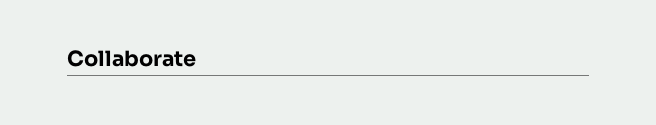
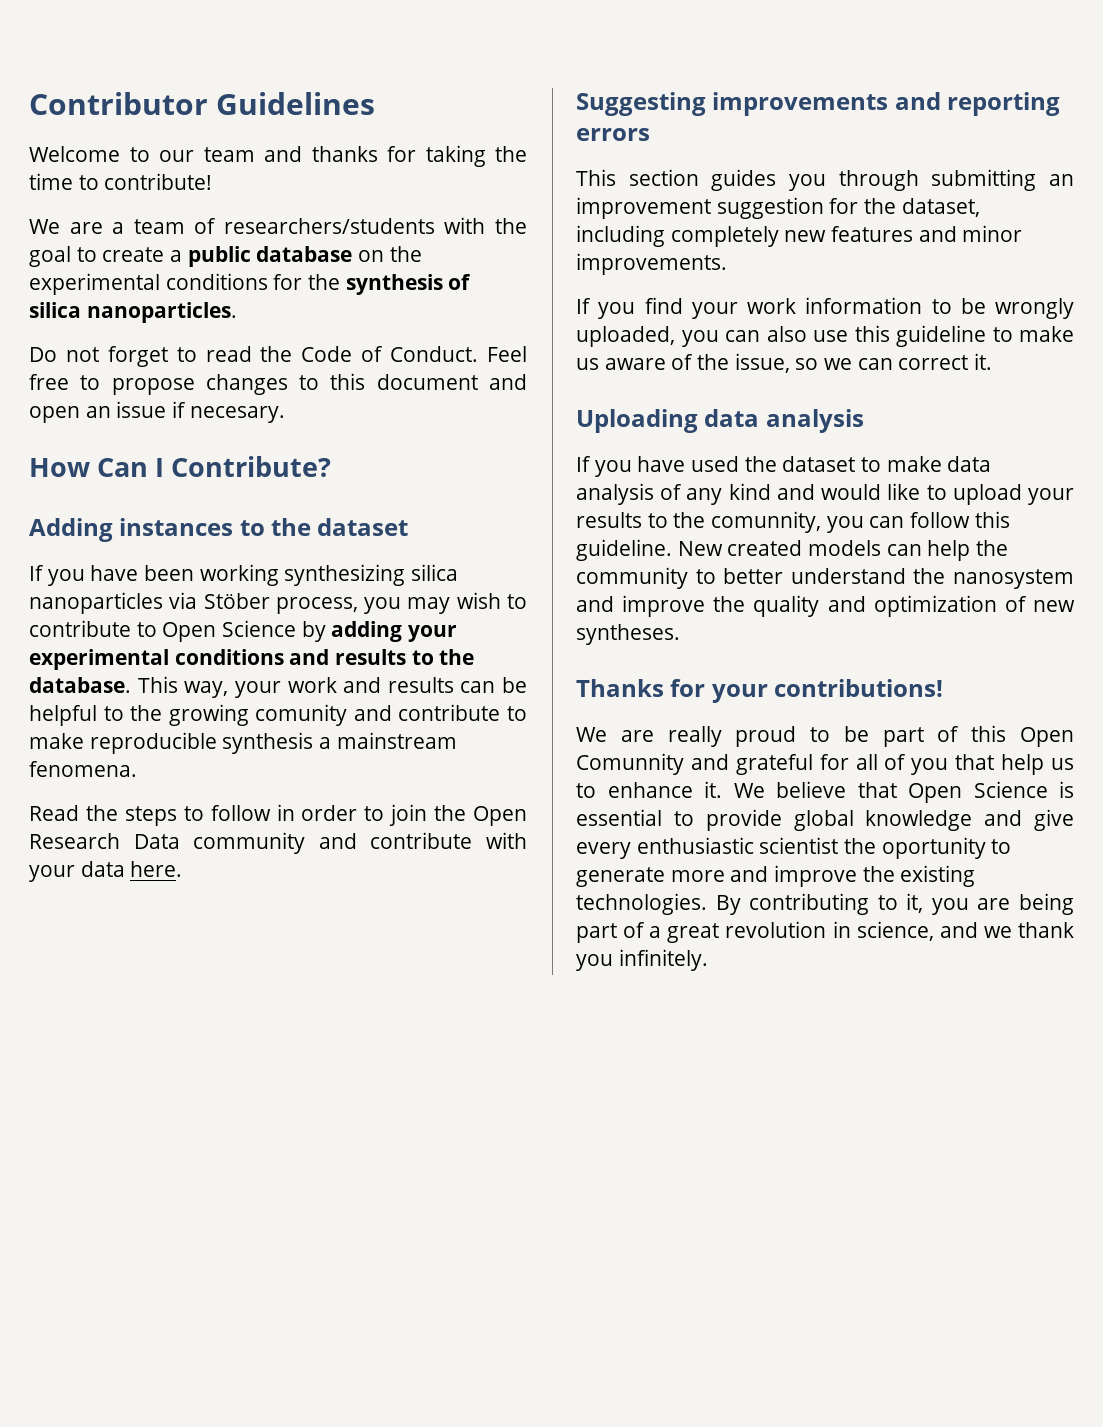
[67,50,196,67] Collaborate -> [29,92,375,115] [29,145,527,167] [29,173,213,190] [29,217,527,234] [29,246,422,267] [29,273,472,295] [29,302,237,323] [29,346,528,367] [29,373,527,395] [29,401,285,423] [29,456,332,477] [29,518,409,542] [29,564,459,586] [29,592,527,614] [29,620,458,642] [29,649,475,670] [29,676,527,698] [29,704,527,726] [29,732,457,754] [29,761,137,777] [29,804,527,826] [29,832,527,854] [29,861,183,882] [576,92,1061,116] [576,128,650,141] [576,169,1074,191] [576,197,980,219] [576,225,1023,247] [576,253,727,275] [576,297,1074,319] [576,325,1074,347] [576,353,993,373] [576,409,864,433] [576,456,992,477] [576,483,1074,505] [576,511,1010,533] [576,539,1009,561] [576,567,1074,589] [576,595,1075,617] [576,624,680,645] [576,679,944,703] [576,725,1074,747] [576,753,1074,775] [576,781,1074,803] [576,809,1074,831] [576,837,1012,859] [576,865,976,887] [576,893,1074,915] [576,921,1074,943] [576,949,708,971] Contributor Guidelines // Welcome to our team and thanks for taking the time to contribute! // We are a team of researchers/students with the goal to create a public database on the experimental conditions for the synthesis of silica nanoparticles. // Do not forget to read the Code of Conduct. Feel free to propose changes to this document and open an issue if necesary. // How Can I Contribute? // Adding instances to the dataset // If you have been working synthesizing silica nanoparticles via Stöber process, you may wish to contribute to Open Science by adding your experimental conditions and results to the database. This way, your work and results can be helpful to the growing comunity and contribute to make reproducible synthesis a mainstream fenomena. // Read the steps to follow in order to join the Open Research Data community and contribute with your data here. // Suggesting improvements and reporting errors // This section guides you through submitting an improvement suggestion for the dataset, including completely new features and minor improvements. // If you find your work information to be wrongly uploaded, you can also use this guideline to make us aware of the issue, so we can correct it. // Uploading data analysis // If you have used the dataset to make data analysis of any kind and would like to upload your results to the comunnity, you can follow this guideline. New created models can help the community to better understand the nanosystem and improve the quality and optimization of new syntheses. // Thanks for your contributions! // We are really proud to be part of this Open Comunnity and grateful for all of you that help us to enhance it. We believe that Open Science is essential to provide global knowledge and give every enthusiastic scientist the oportunity to generate more and improve the existing technologies. By contributing to it, you are being part of a great revolution in science, and we thank you infinitely.

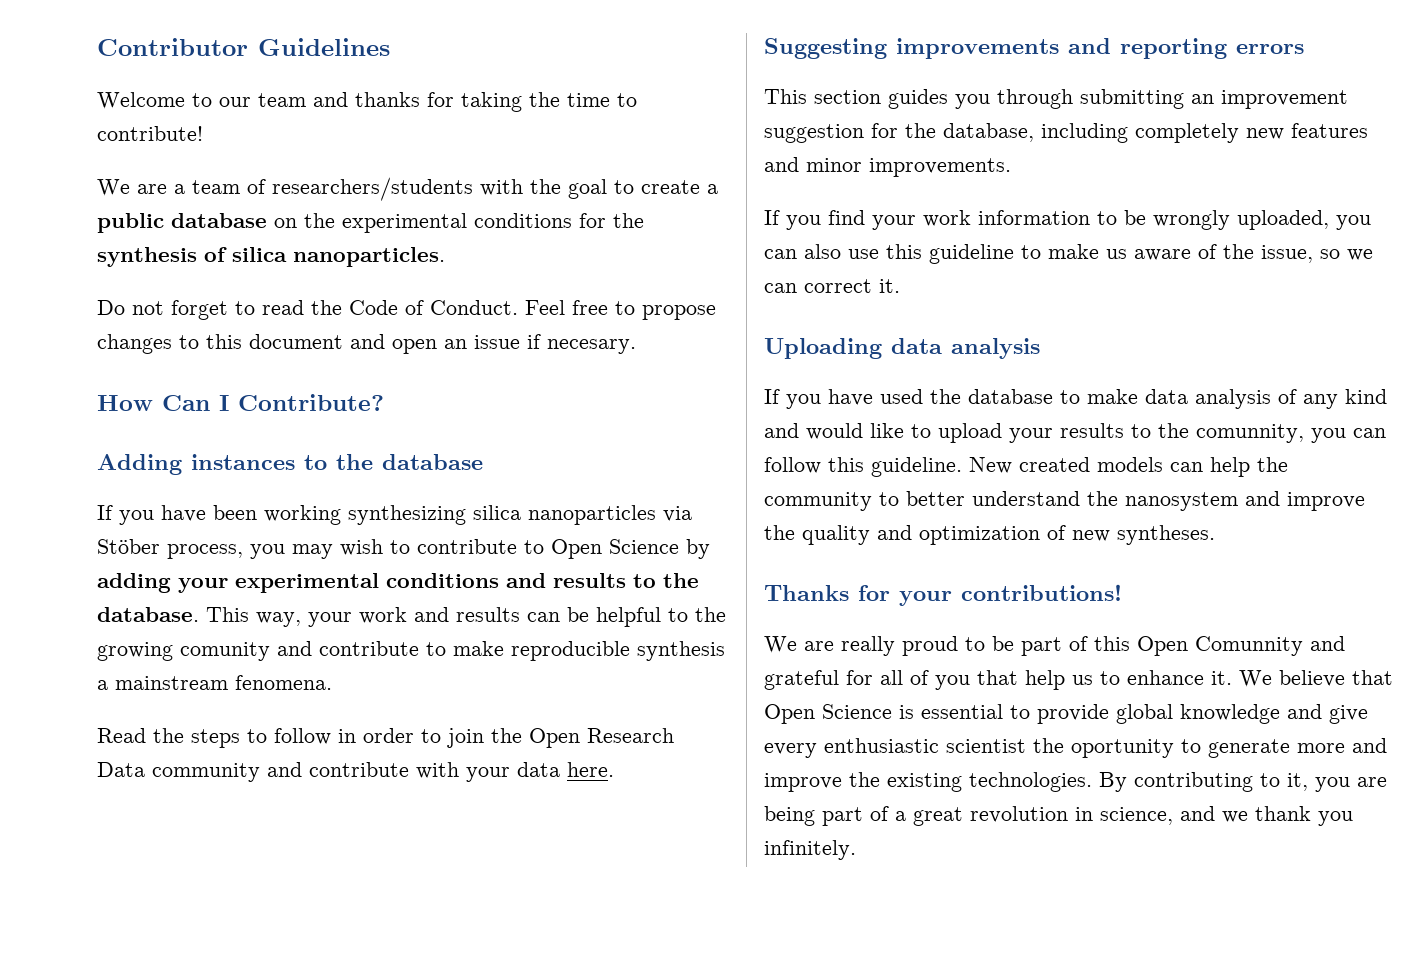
[317,518,409,536] dataset -> [382,454,483,470] database
[901,198,980,217] dataset, -> [943,123,1034,142] database,
[782,456,856,472] dataset -> [968,389,1053,404] database

